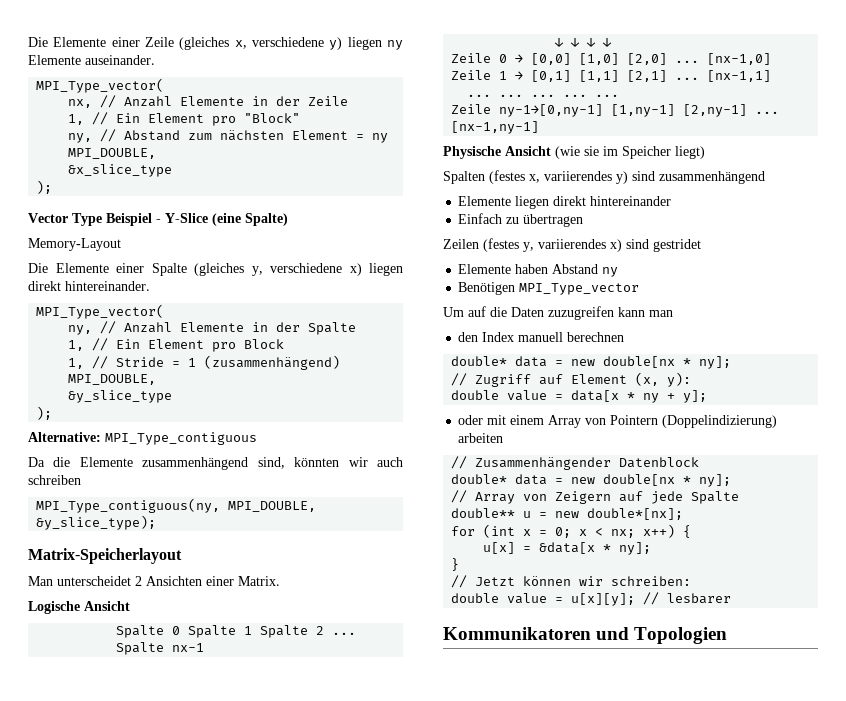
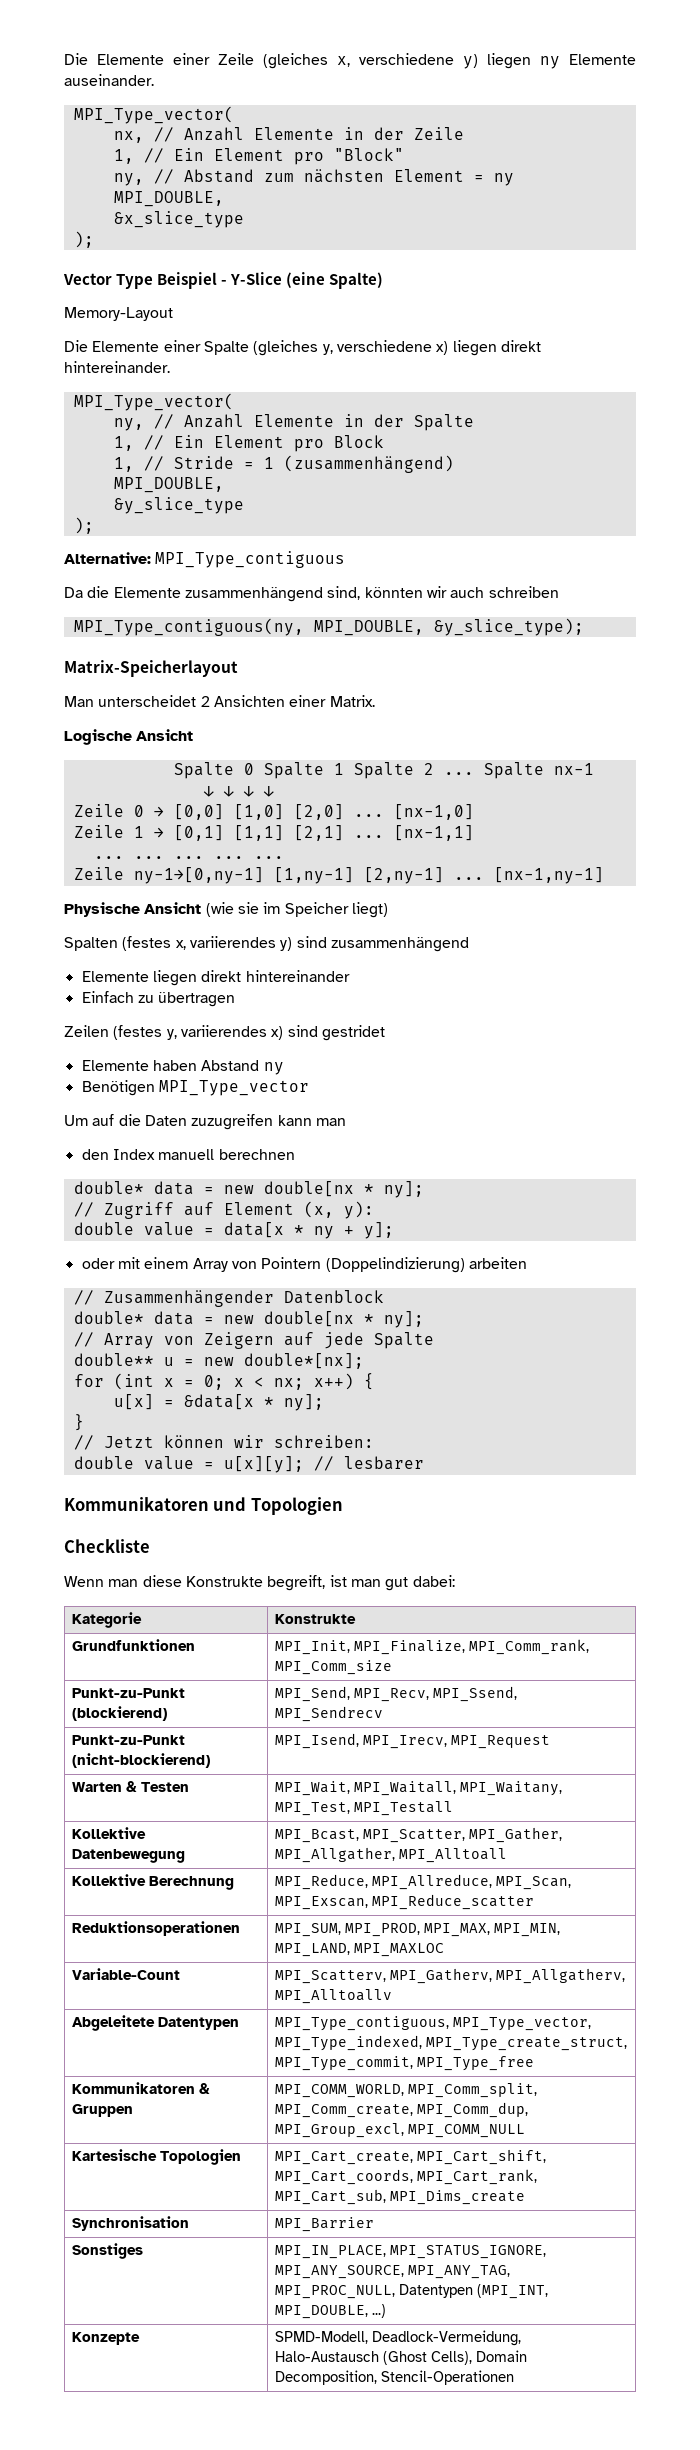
(728, 635) none -> [64,1539,150,1553] [64,1575,455,1591] [72,1612,143,1628] [275,1614,357,1624] [72,1639,196,1651] [275,1639,590,1655] [275,1660,393,1675] [72,1688,186,1698] [72,1706,168,1721] [275,1686,518,1702] [275,1706,384,1722] [72,1735,186,1745] [72,1753,211,1768] [275,1733,551,1749] [72,1781,190,1792] [275,1781,563,1796] [275,1801,454,1816] [72,1827,147,1839] [72,1849,186,1863] [275,1827,563,1843] [275,1847,508,1863] [72,1874,235,1890] [275,1874,572,1890] [275,1894,535,1910] [72,1921,241,1936] [275,1923,561,1937] [275,1943,445,1957] [72,1968,181,1980] [275,1968,626,1984] [275,1989,393,2004] [72,2015,240,2031] [275,2016,592,2031] [275,2035,628,2051] [275,2056,535,2071] [72,2082,211,2094] [72,2104,134,2117] [275,2083,538,2098] [275,2102,529,2118] [275,2123,526,2138] [72,2149,242,2165] [275,2149,547,2165] [275,2169,538,2185] [275,2189,526,2205] [72,2216,190,2231] [275,2217,375,2232] [72,2243,144,2259] [275,2245,547,2259] [275,2265,511,2279] [275,2284,549,2299] [275,2304,387,2319] [72,2332,141,2345] [275,2330,522,2346] [275,2350,528,2365] [275,2370,515,2385] // Checkliste // Wenn man diese Konstrukte begreift, ist man gut dabei: // Kategorie | Konstrukte // Grundfunktionen | MPI_Init, MPI_Finalize, MPI_Comm_rank, MPI_Comm_size // Punkt-zu-Punkt (blockierend) | MPI_Send, MPI_Recv, MPI_Ssend, MPI_Sendrecv // Punkt-zu-Punkt (nicht-blockierend) | MPI_Isend, MPI_Irecv, MPI_Request // Warten & Testen | MPI_Wait, MPI_Waitall, MPI_Waitany, MPI_Test, MPI_Testall // Kollektive Datenbewegung | MPI_Bcast, MPI_Scatter, MPI_Gather, MPI_Allgather, MPI_Alltoall // Kollektive Berechnung | MPI_Reduce, MPI_Allreduce, MPI_Scan, MPI_Exscan, MPI_Reduce_scatter // Reduktionsoperationen | MPI_SUM, MPI_PROD, MPI_MAX, MPI_MIN, MPI_LAND, MPI_MAXLOC // Variable-Count | MPI_Scatterv, MPI_Gatherv, MPI_Allgatherv, MPI_Alltoallv // Abgeleitete Datentypen | MPI_Type_contiguous, MPI_Type_vector, MPI_Type_indexed, MPI_Type_create_struct, MPI_Type_commit, MPI_Type_free // Kommunikatoren & Gruppen | MPI_COMM_WORLD, MPI_Comm_split, MPI_Comm_create, MPI_Comm_dup, MPI_Group_excl, MPI_COMM_NULL // Kartesische Topologien | MPI_Cart_create, MPI_Cart_shift, MPI_Cart_coords, MPI_Cart_rank, MPI_Cart_sub, MPI_Dims_create // Synchronisation | MPI_Barrier // Sonstiges | MPI_IN_PLACE, MPI_STATUS_IGNORE, MPI_ANY_SOURCE, MPI_ANY_TAG, MPI_PROC_NULL, Datentypen (MPI_INT, MPI_DOUBLE, ...) // Konzepte | SPMD-Modell, Deadlock-Vermeidung, Halo-Austausch (Ghost Cells), Domain Decomposition, Stencil-Operationen

